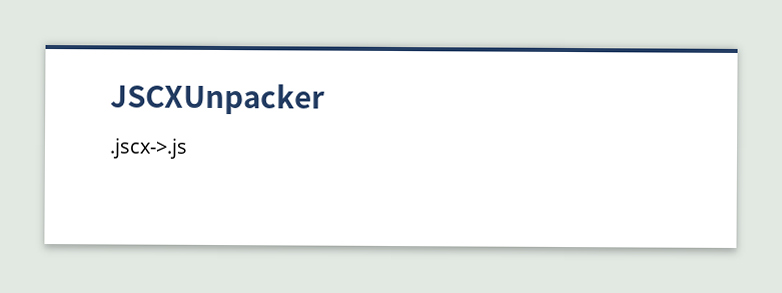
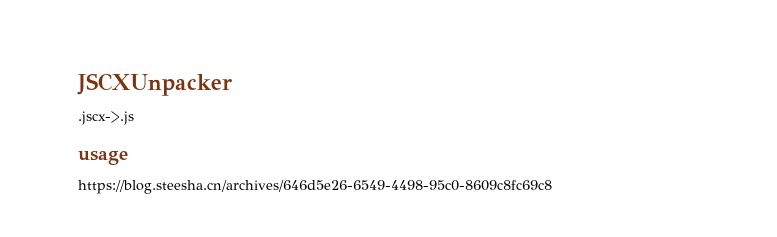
(188, 148) none -> [78,151,128,165] [78,180,552,194] // usage // https://blog.steesha.cn/archives/646d5e26-6549-4498-95c0-8609c8fc69c8

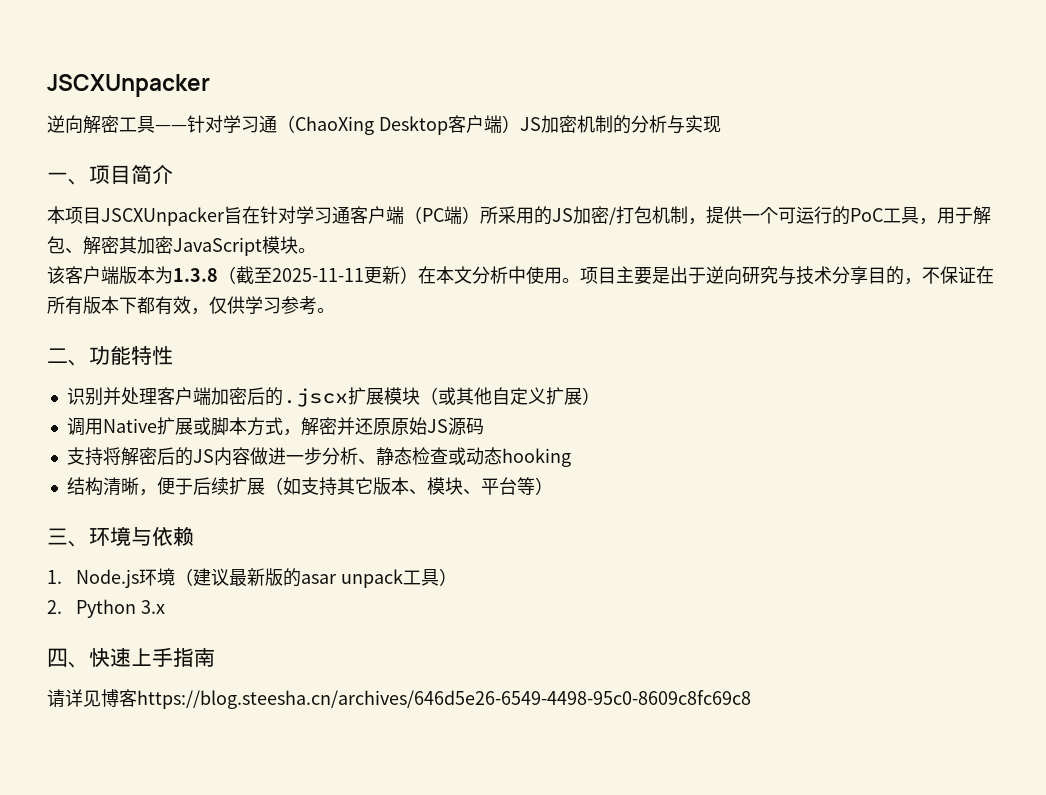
[78,111,134,125] [78,151,128,165] .jscx->.js // usage // -> [47,115,721,135] [47,164,173,185] [47,206,991,226] [47,236,316,256] [47,266,994,285] [47,296,335,315] [47,345,173,366] [66,387,600,407] [66,417,484,436] [66,447,571,467] [66,477,553,496] [47,526,194,547] [47,568,457,588] [47,599,165,618] [47,647,215,668] [47,689,137,708] 逆向解密工具——针对学习通（ChaoXing Desktop客户端）JS加密机制的分析与实现 // 一、项目简介 // 本项目JSCXUnpacker旨在针对学习通客户端（PC端）所采用的JS加密/打包机制，提供一个可运行的PoC工具，用于解包、解密其加密JavaScript模块。 // 该客户端版本为1.3.8（截至2025-11-11更新）在本文分析中使用。项目主要是出于逆向研究与技术分享目的，不保证在所有版本下都有效，仅供学习参考。 // 二、功能特性 // 识别并处理客户端加密后的.jscx扩展模块（或其他自定义扩展） // 调用Native扩展或脚本方式，解密并还原原始JS源码 // 支持将解密后的JS内容做进一步分析、静态检查或动态hooking // 结构清晰，便于后续扩展（如支持其它版本、模块、平台等） // 三、环境与依赖 // 1. Node.js环境（建议最新版的asar unpack工具） // 2. Python 3.x // 四、快速上手指南 // 请详见博客

